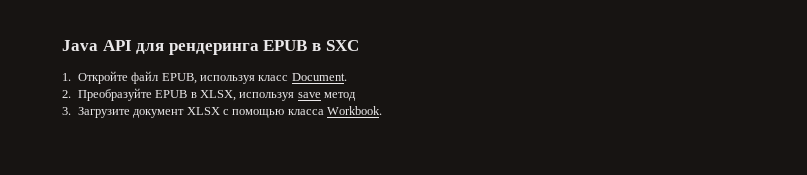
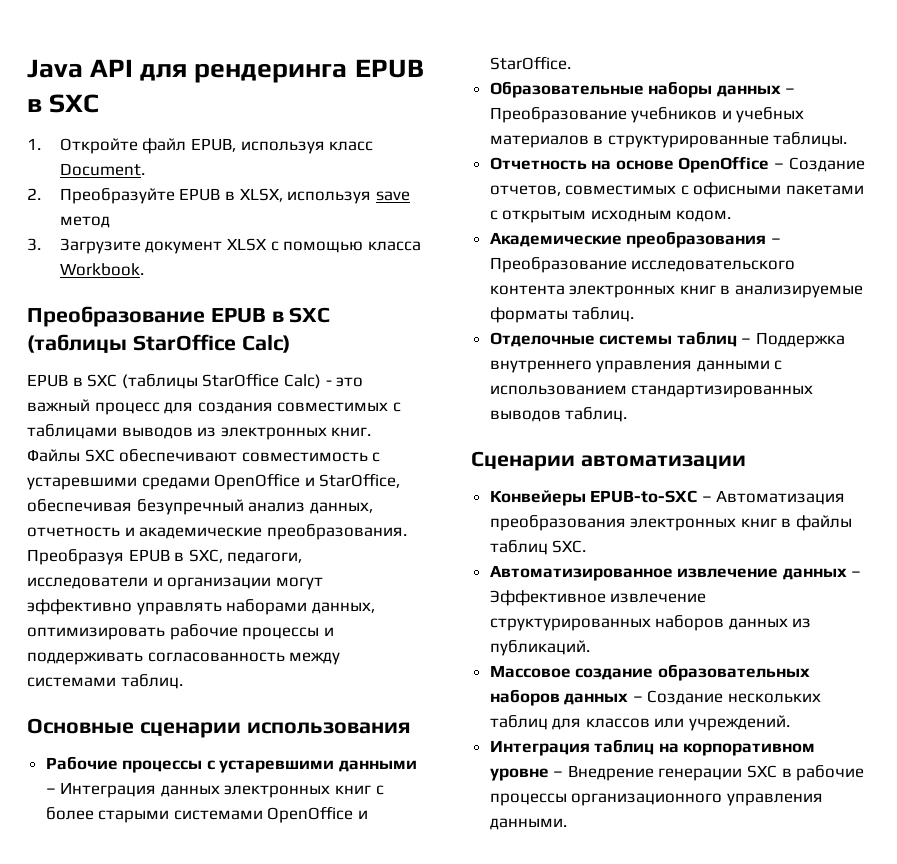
(383, 110) none -> [27,306,331,327] [27,334,290,353] [27,373,364,389] [27,399,401,415] [27,424,372,440] [27,449,381,462] [27,473,401,490] [27,499,373,515] [27,524,407,540] [27,549,303,565] [27,577,323,590] [27,599,375,615] [27,624,334,640] [27,652,341,665] [27,674,183,689] [27,718,410,738] [45,756,418,773] [45,782,384,798] [45,806,369,823] [489,56,571,70] [489,81,796,98] [489,107,805,123] [489,132,848,148] [489,156,865,173] [489,182,865,198] [489,210,732,223] [489,231,781,248] [489,257,796,273] [489,285,864,298] [489,307,635,323] [489,331,846,348] [489,360,783,373] [489,385,814,398] [489,407,628,422] [471,451,746,471] [489,490,846,506] [489,515,853,531] [489,540,587,555] [489,565,862,581] [489,590,707,606] [489,615,812,631] [489,640,590,656] [489,664,810,681] [489,689,822,706] [489,715,791,731] [489,739,816,756] [489,765,865,781] [489,793,823,806] [489,818,567,830] // Преобразование EPUB в SXC (таблицы StarOffice Calc) // EPUB в SXC (таблицы StarOffice Calc) - это важный процесс для создания совместимых с таблицами выводов из электронных книг. Файлы SXC обеспечивают совместимость с устаревшими средами OpenOffice и StarOffice, обеспечивая безупречный анализ данных, отчетность и академические преобразования. Преобразуя EPUB в SXC, педагоги, исследователи и организации могут эффективно управлять наборами данных, оптимизировать рабочие процессы и поддерживать согласованность между системами таблиц. // Основные сценарии использования // Рабочие процессы с устаревшими данными – Интеграция данных электронных книг с более старыми системами OpenOffice и StarOffice. // Образовательные наборы данных – Преобразование учебников и учебных материалов в структурированные таблицы. // Отчетность на основе OpenOffice – Создание отчетов, совместимых с офисными пакетами с открытым исходным кодом. // Академические преобразования – Преобразование исследовательского контента электронных книг в анализируемые форматы таблиц. // Отделочные системы таблиц – Поддержка внутреннего управления данными с использованием стандартизированных выводов таблиц. // Сценарии автоматизации // Конвейеры EPUB-to-SXC – Автоматизация преобразования электронных книг в файлы таблиц SXC. // Автоматизированное извлечение данных – Эффективное извлечение структурированных наборов данных из публикаций. // Массовое создание образовательных наборов данных – Создание нескольких таблиц для классов или учреждений. // Интеграция таблиц на корпоративном уровне – Внедрение генерации SXC в рабочие процессы организационного управления данными.

